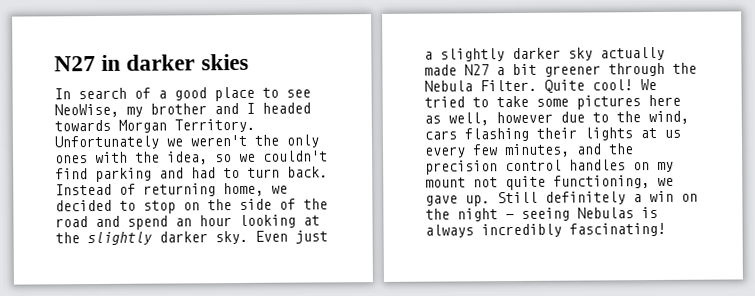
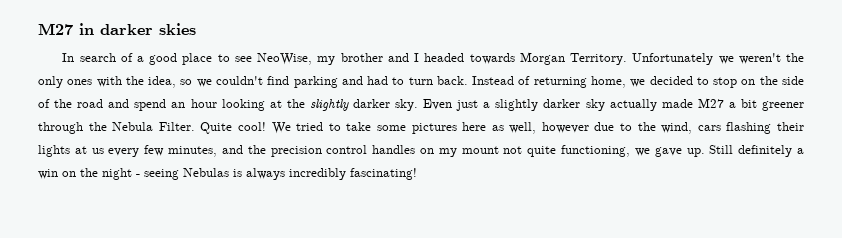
[54,56,96,72] N27 -> [38,23,73,35] M27
[464,64,489,76] N27 -> [697,98,724,108] M27

